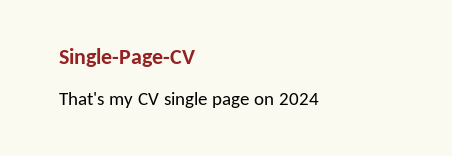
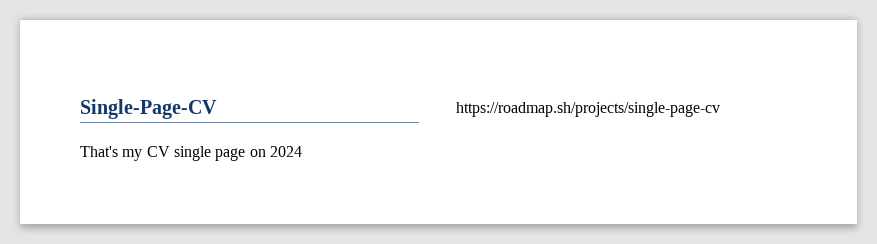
(319, 99) none -> [456,102,720,117] https://roadmap.sh/projects/single-page-cv

